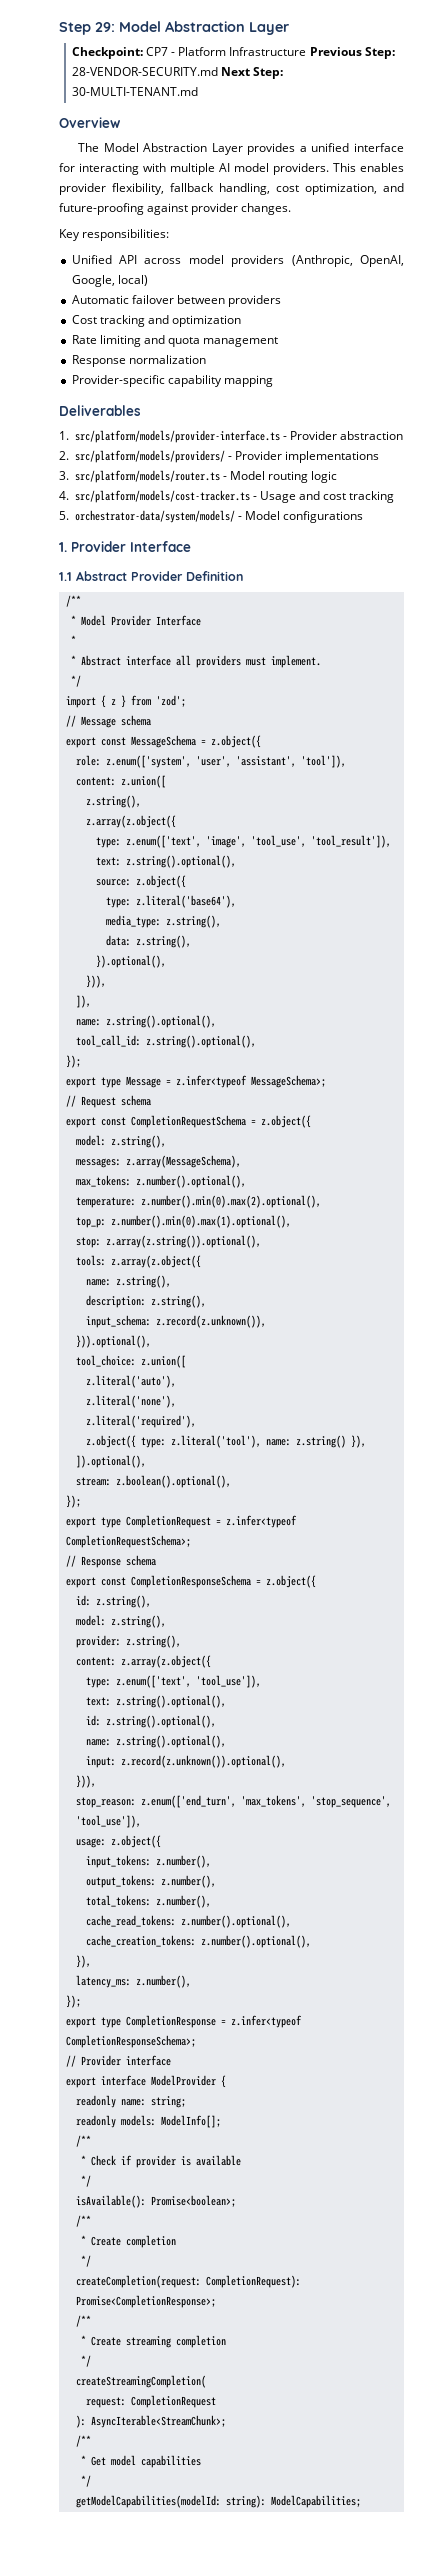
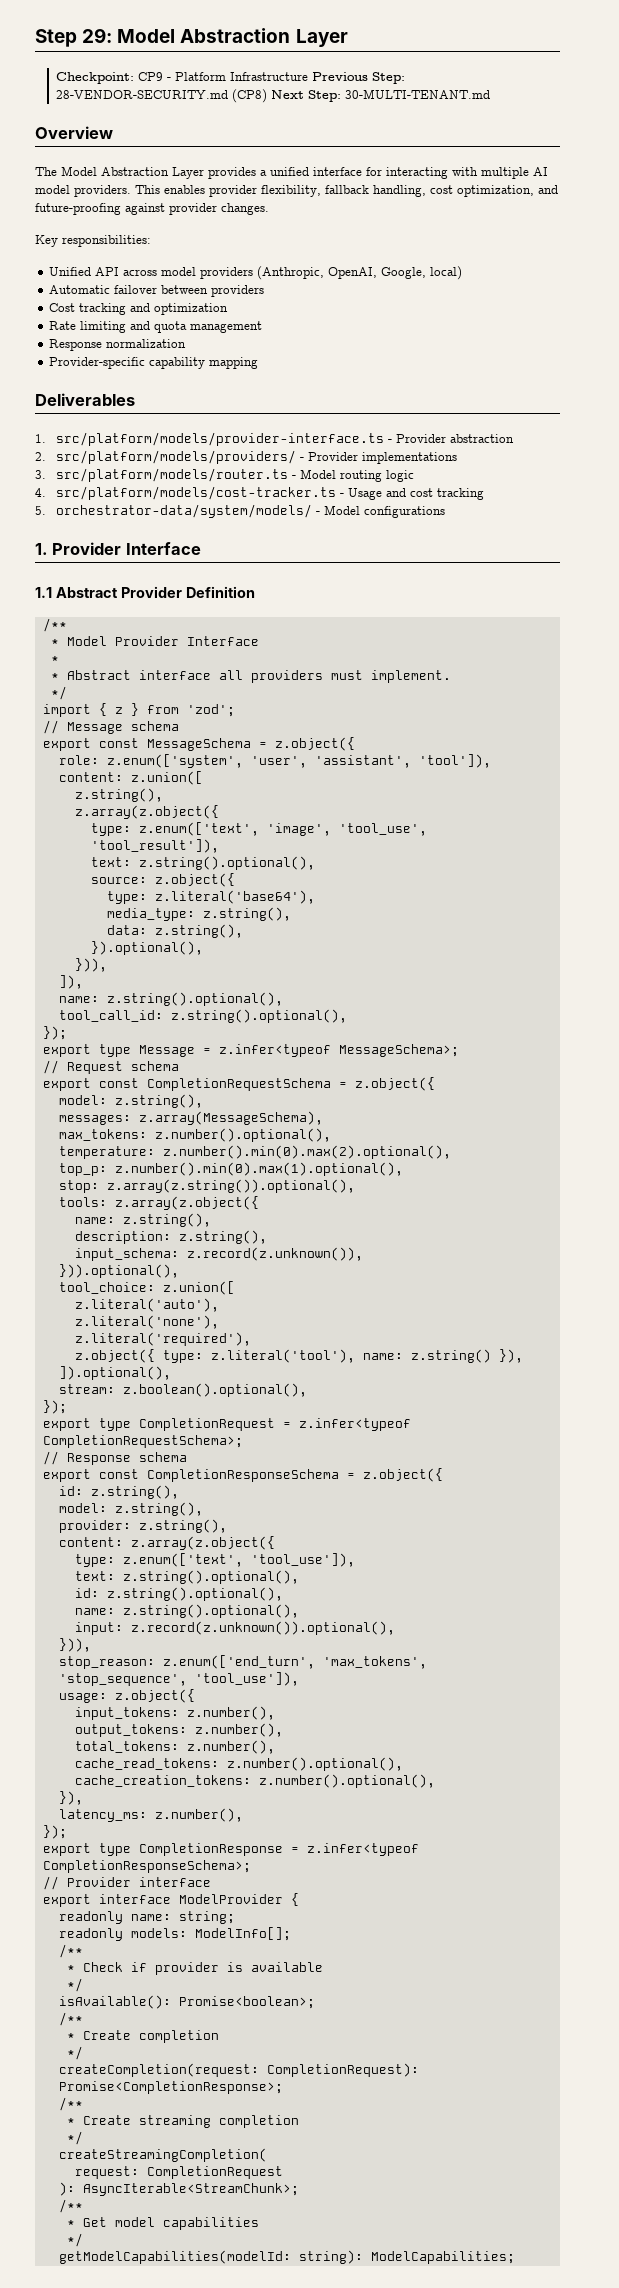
[146,47,169,56] CP7 -> [137,72,163,81] CP9
(219, 71) none -> [231,89,267,103] (CP8)

